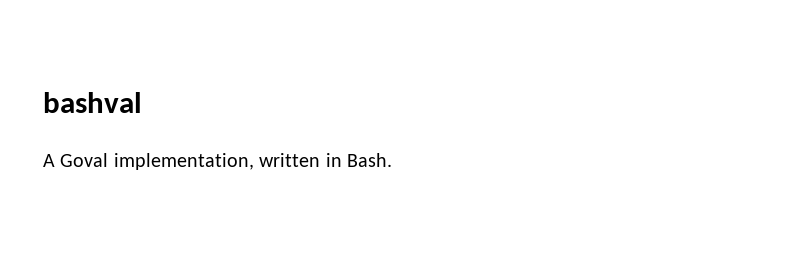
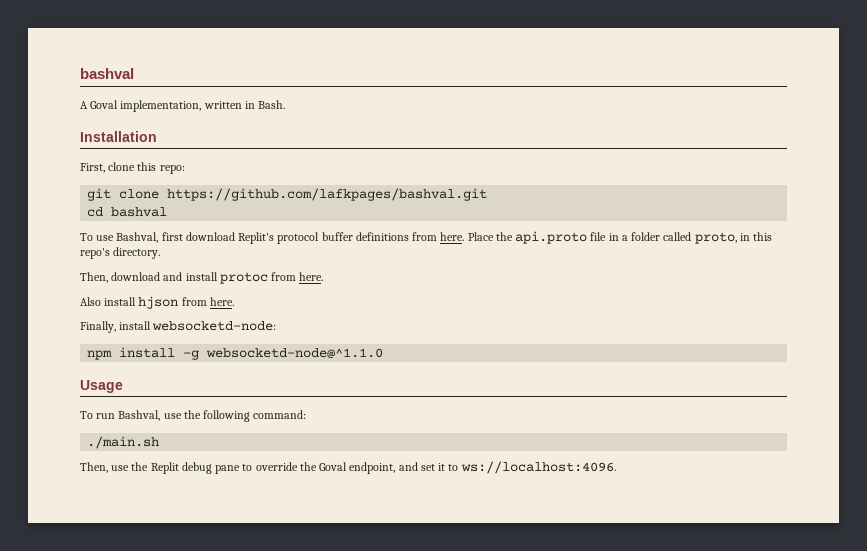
(392, 160) none -> [80,131,157,142] [80,162,185,174] [87,188,488,201] [87,207,168,217] [80,231,773,244] [80,247,161,259] [80,272,324,284] [80,296,234,309] [80,321,277,333] [87,347,384,360] [80,380,123,393] [80,410,307,422] [87,436,160,449] [80,461,616,474] // Installation // First, clone this repo: // git clone https://github.com/lafkpages/bashval.git // cd bashval // To use Bashval, first download Replit's protocol buffer definitions from here. Place the api.proto file in a folder called proto, in this repo's directory. // Then, download and install protoc from here. // Also install hjson from here. // Finally, install websocketd-node: // npm install -g websocketd-node@^1.1.0 // Usage // To run Bashval, use the following command: // ./main.sh // Then, use the Replit debug pane to override the Goval endpoint, and set it to ws://localhost:4096.

